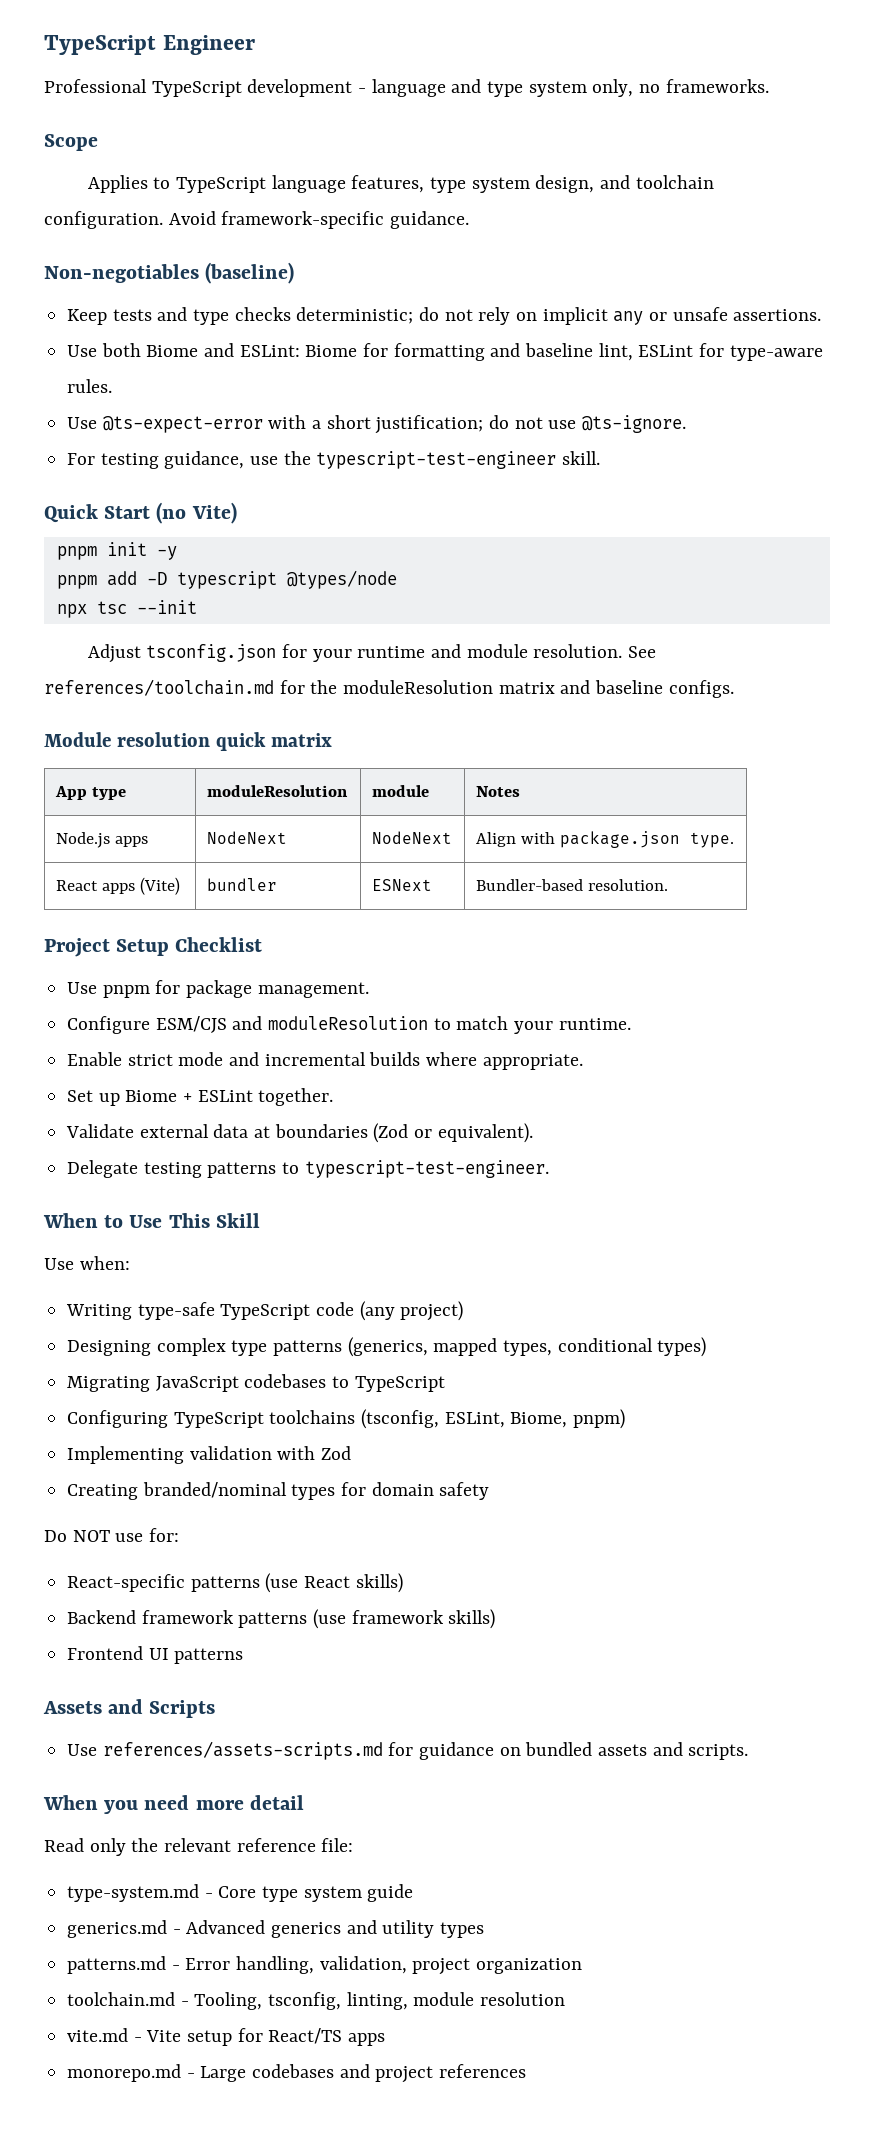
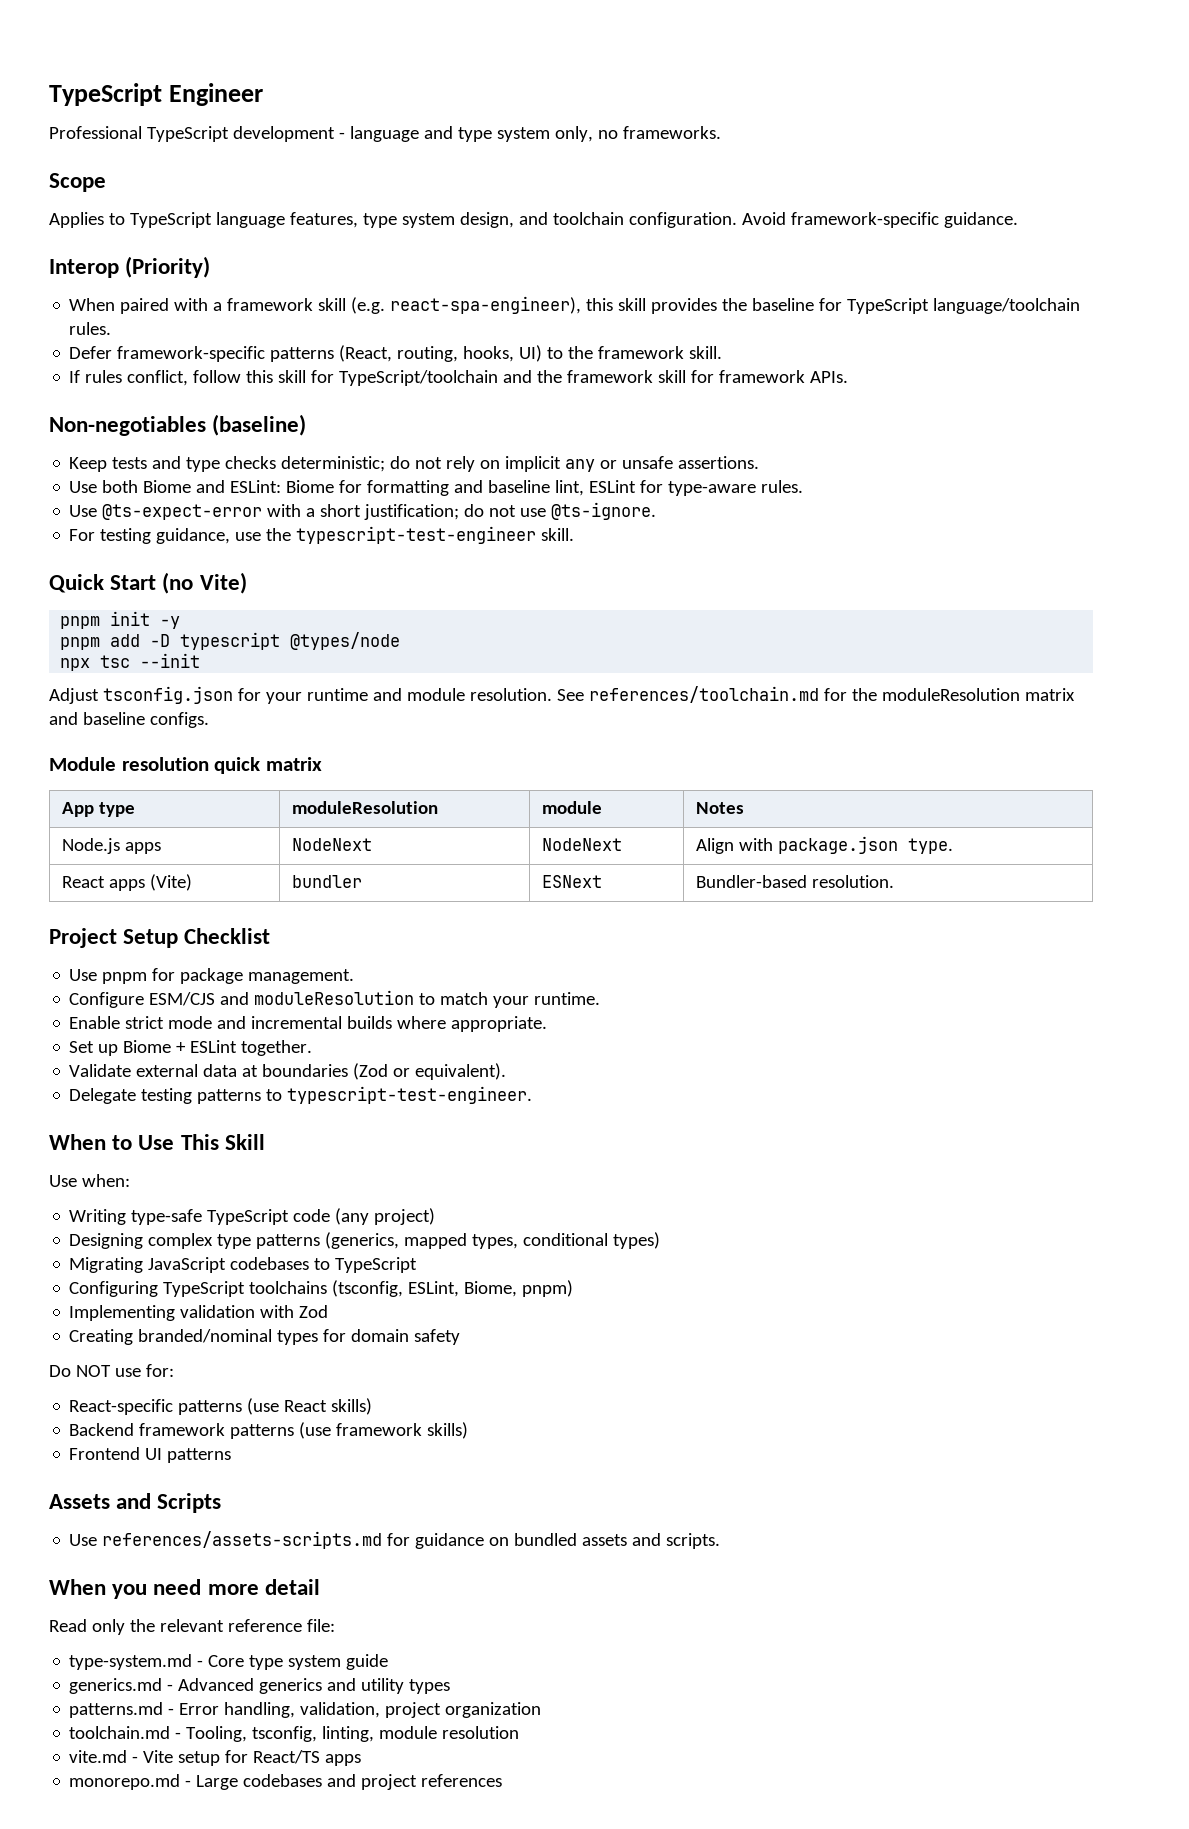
(470, 220) none -> [49,256,211,278] [69,296,1081,314] [69,322,112,335] [69,345,723,362] [69,370,849,386] // Interop (Priority) // When paired with a framework skill (e.g. react-spa-engineer), this skill provides the baseline for TypeScript language/toolchain rules. // Defer framework-specific patterns (React, routing, hooks, UI) to the framework skill. // If rules conflict, follow this skill for TypeScript/toolchain and the framework skill for framework APIs.

